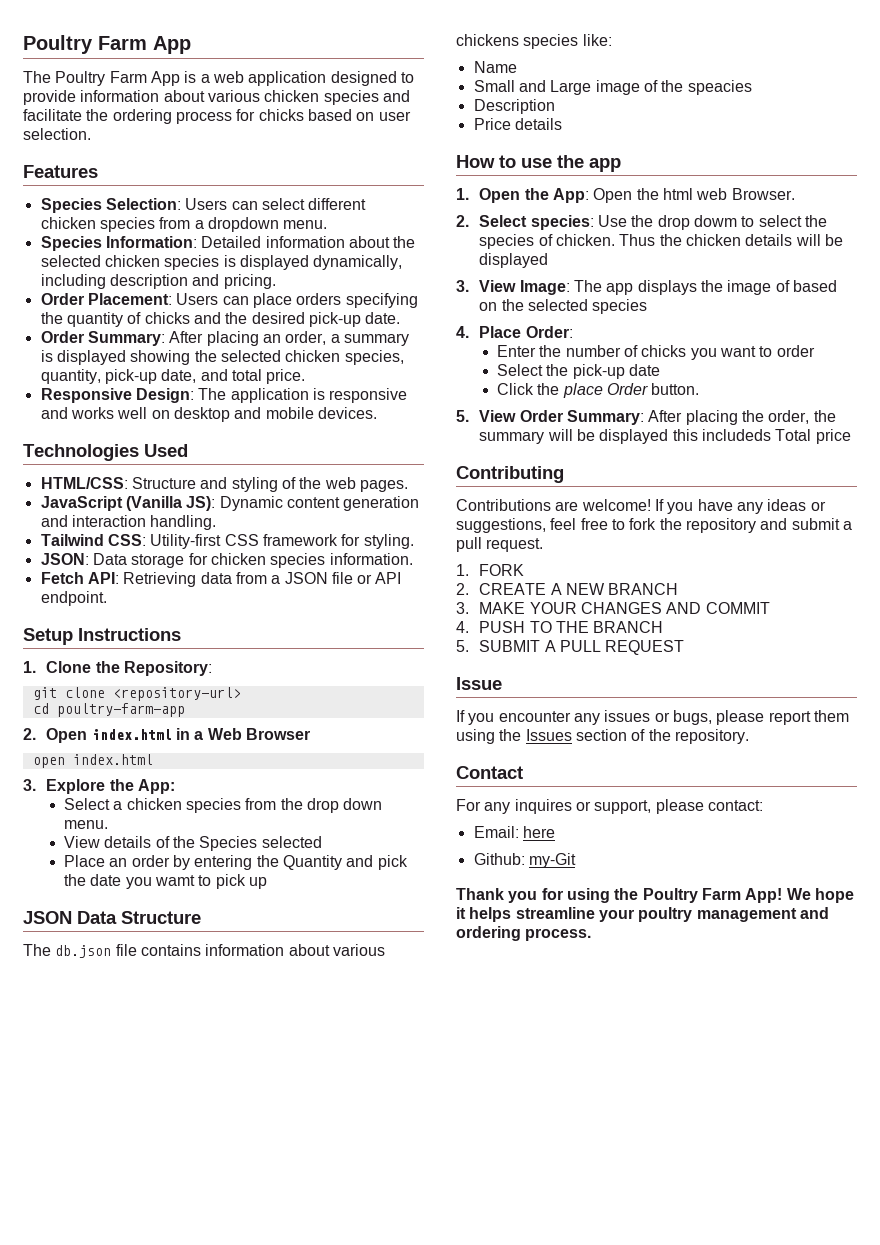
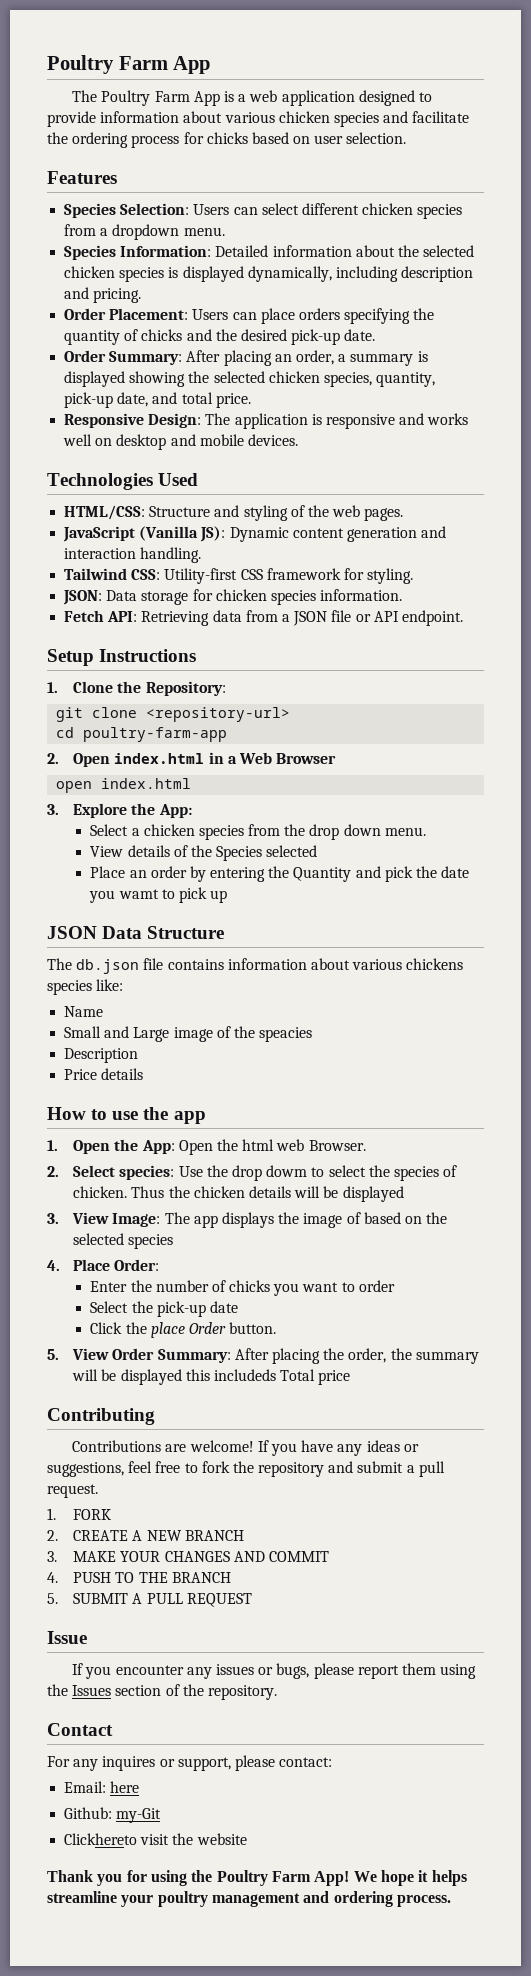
(576, 860) none -> [64,1833,247,1845] // Clickhereto visit the website

